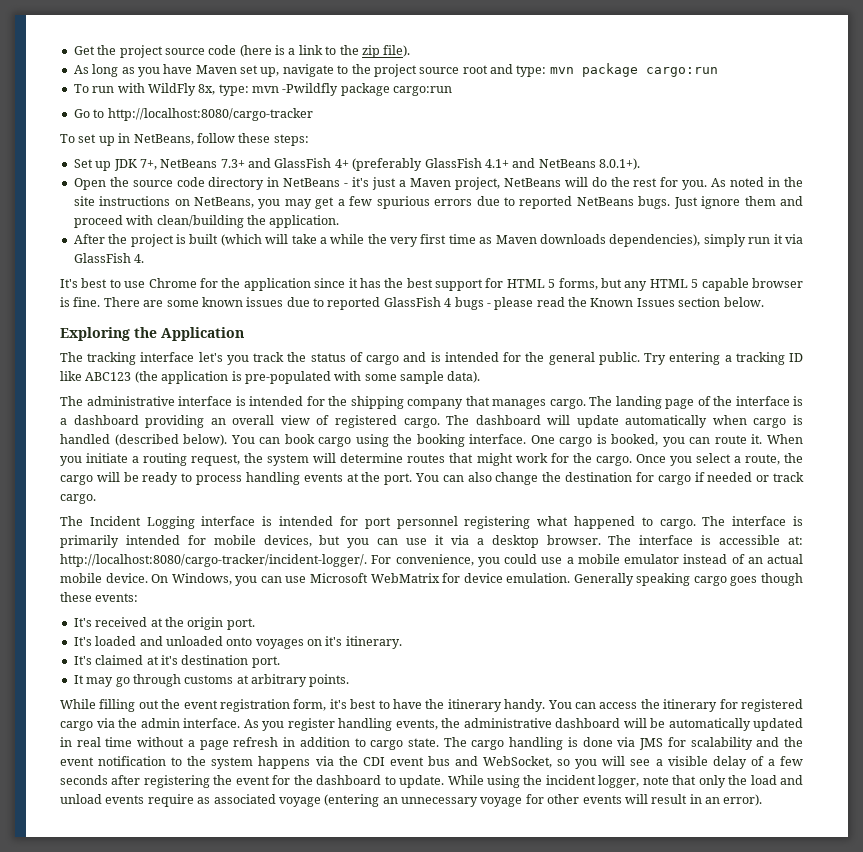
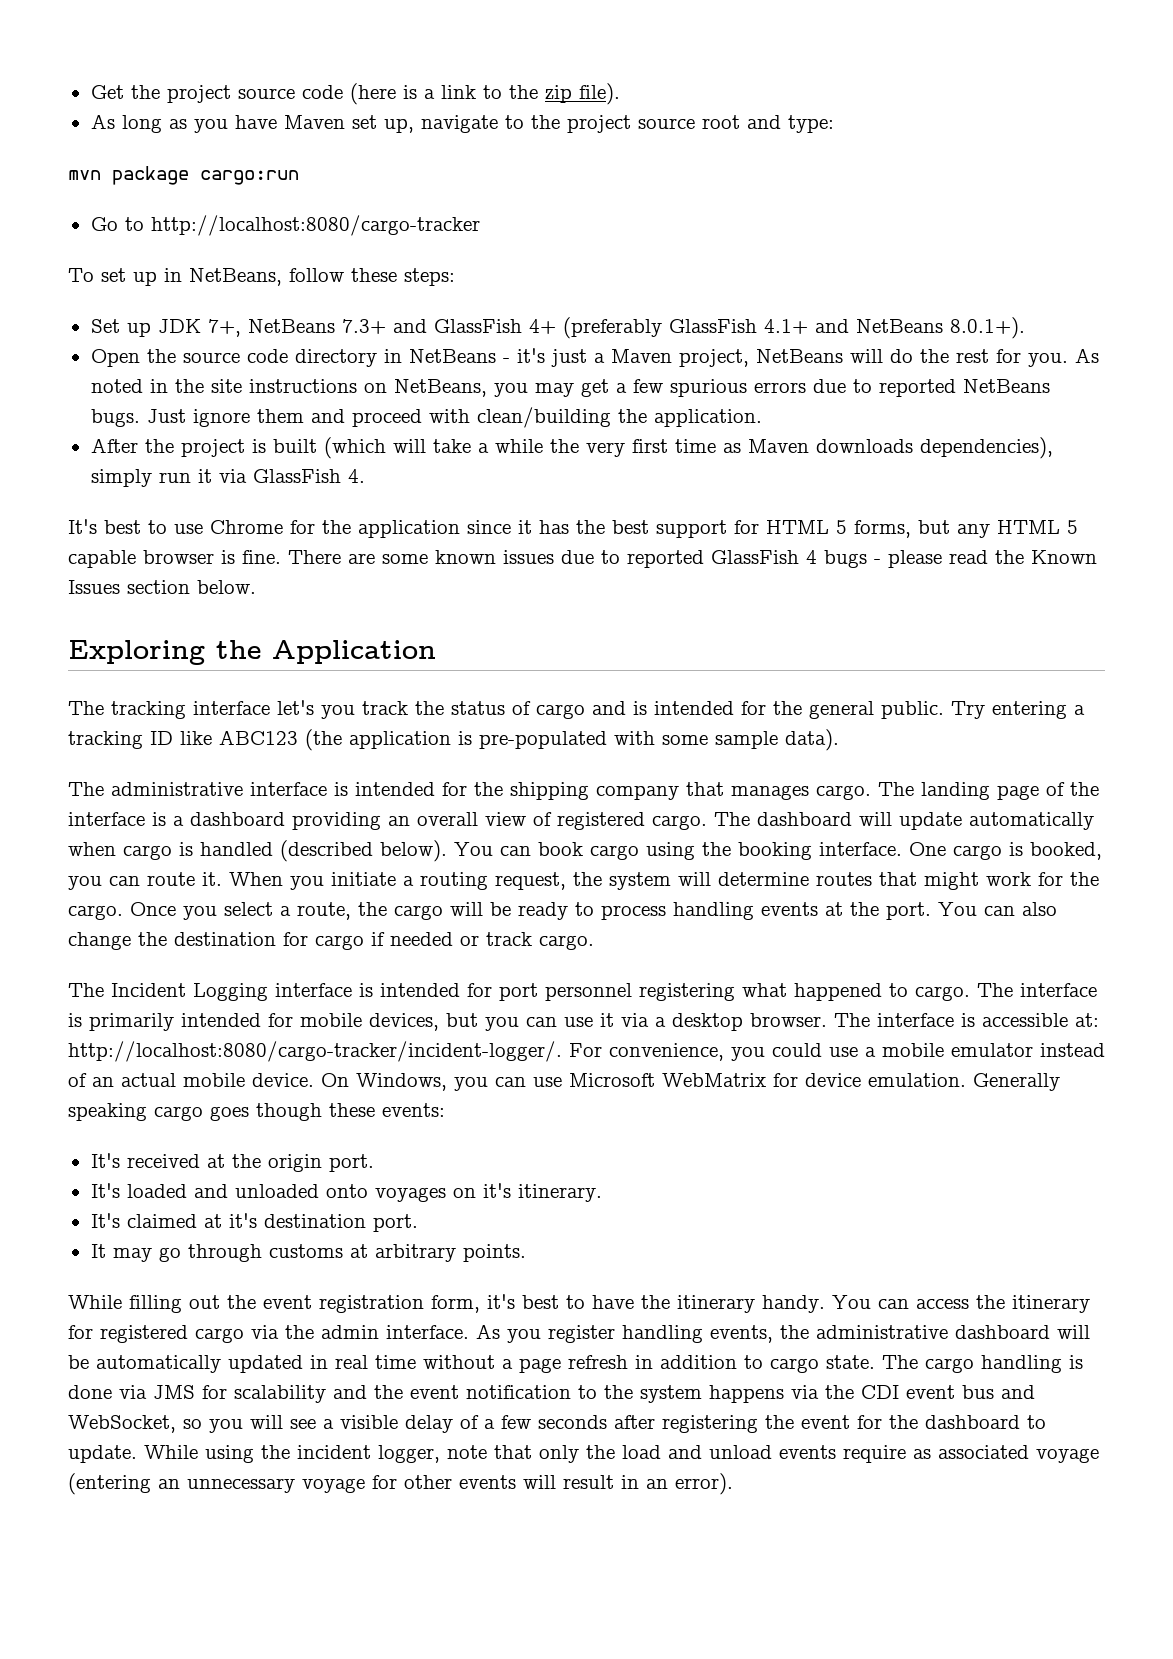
(547, 71) none -> (834, 124) //
[73,83,453,96] // To run with WildFly 8x, type: mvn -Pwildfly package cargo:run -> (299, 177) none

